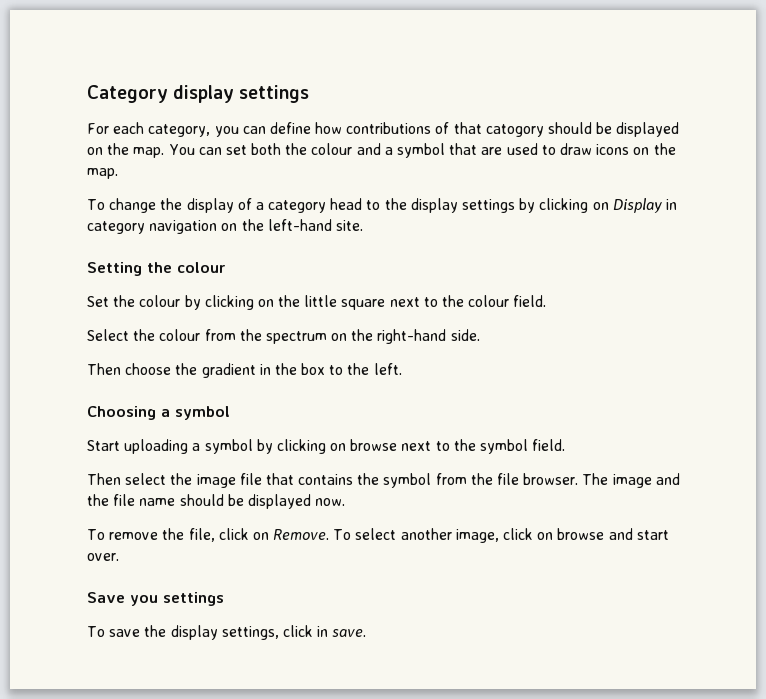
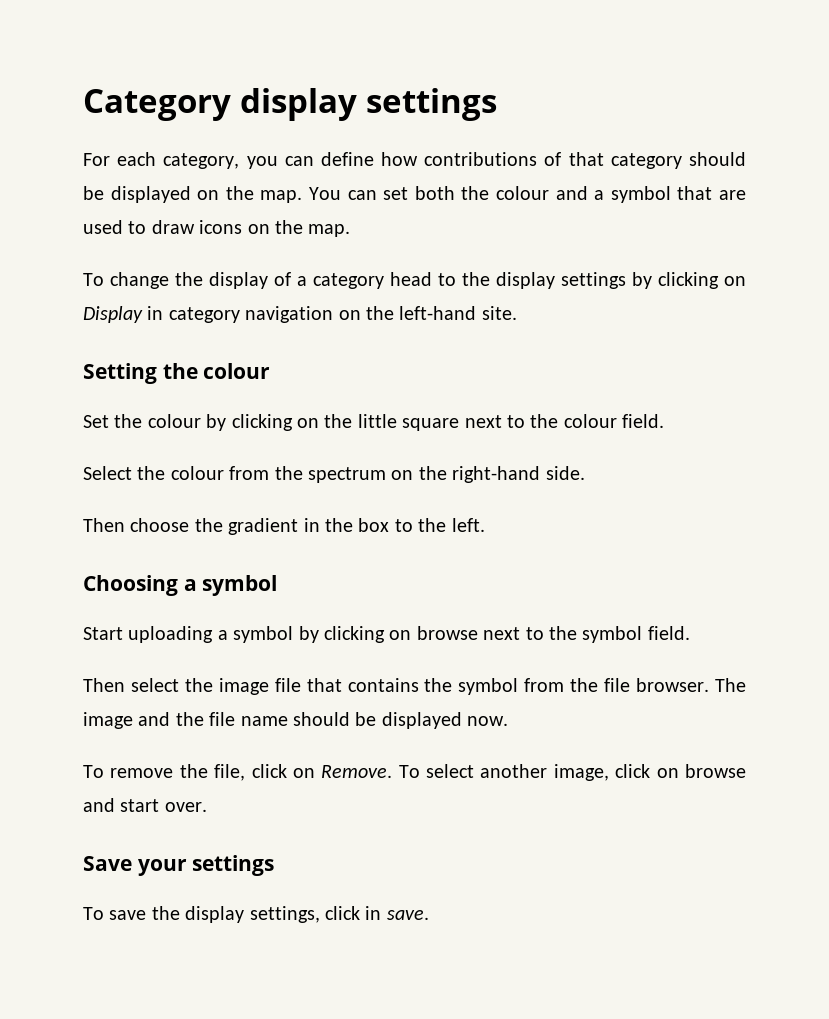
[485,124,544,137] catogory -> [610,153,682,169] category
[130,595,158,606] you -> [137,859,187,876] your

